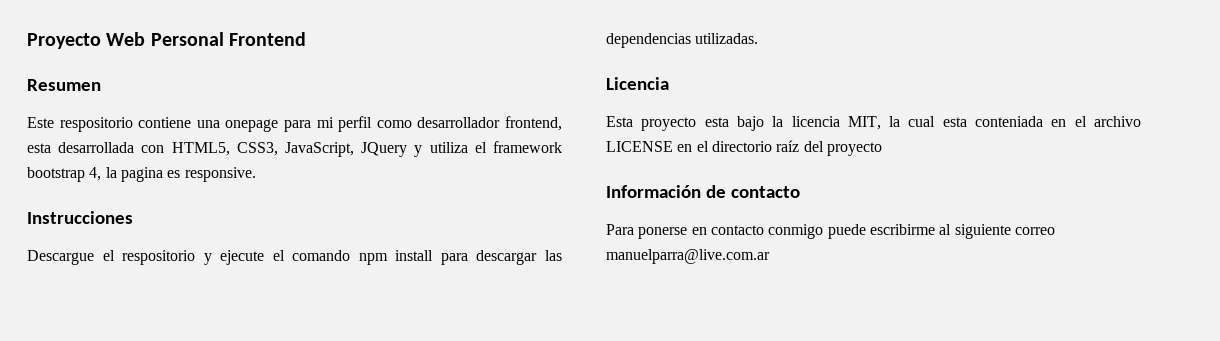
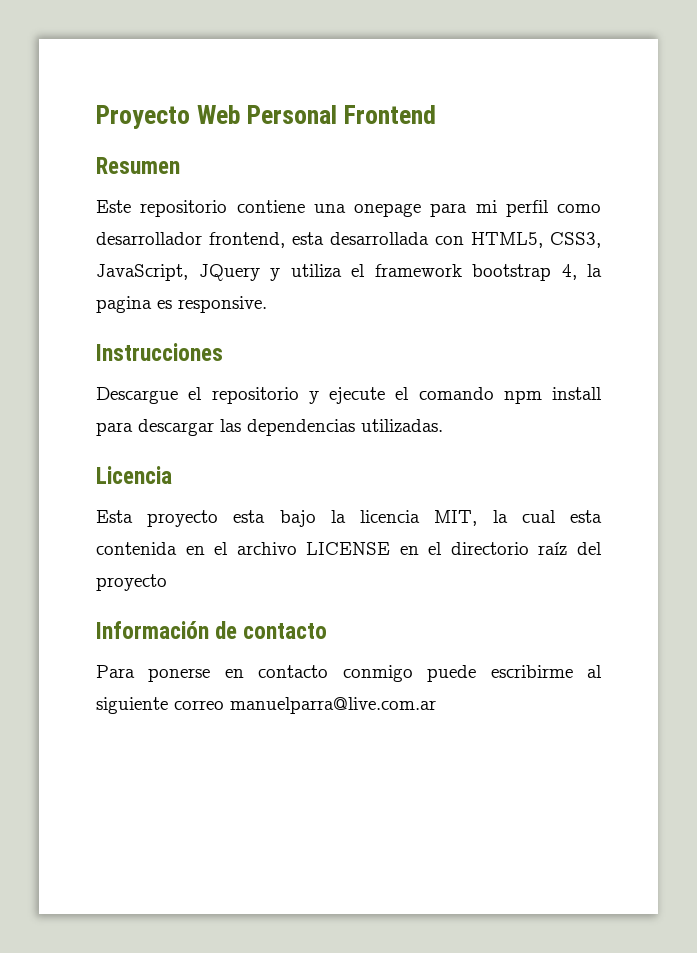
[59,117,133,132] respositorio -> [140,200,228,217] repositorio
[122,250,196,265] respositorio -> [211,387,299,404] repositorio
[975,116,1044,127] conteniada -> [96,542,177,555] contenida

